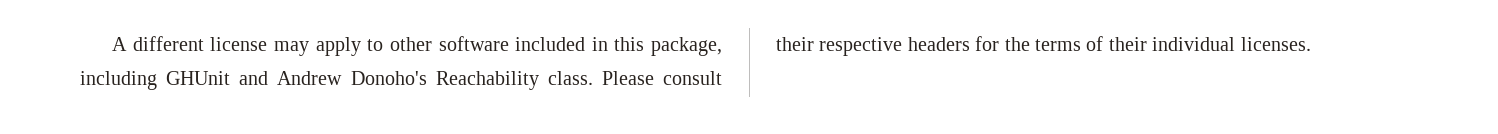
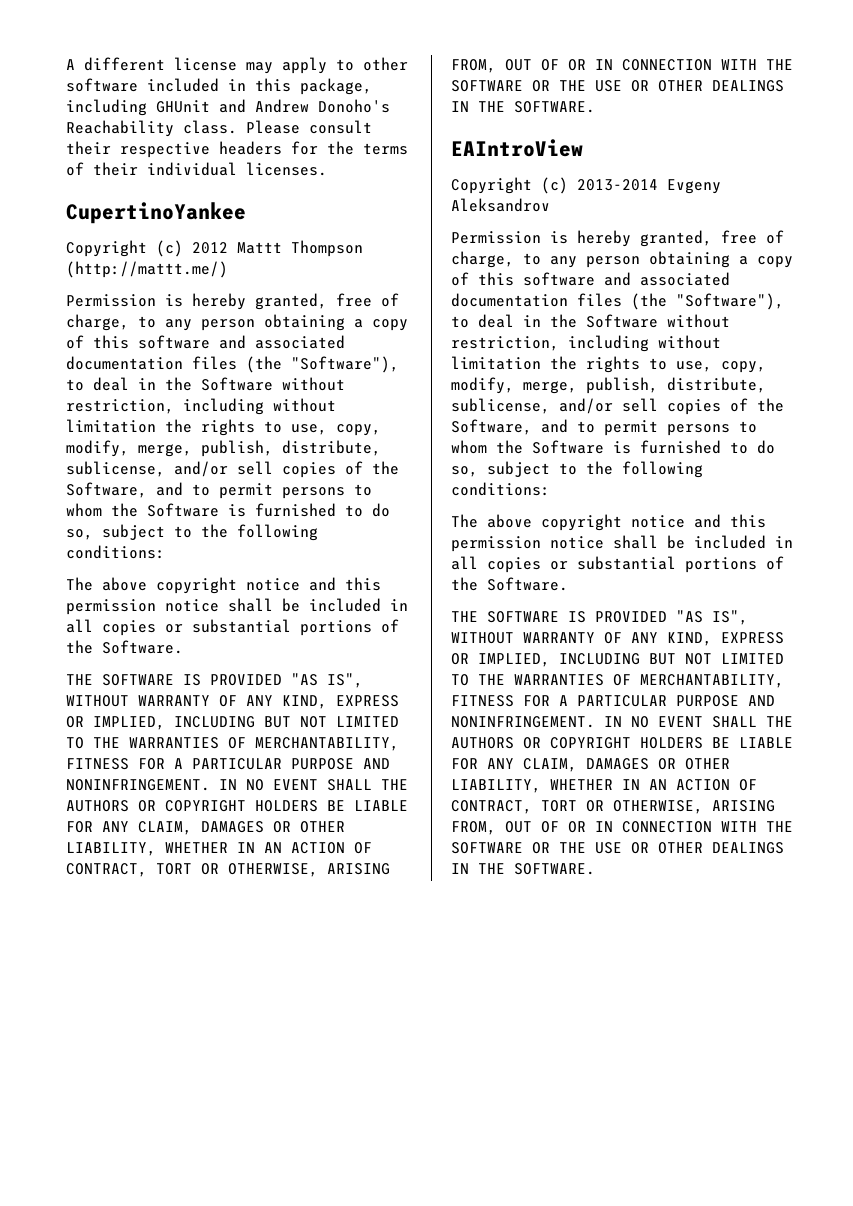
(1311, 44) none -> [66,202,246,224] [66,240,363,257] [66,261,228,278] [66,293,399,310] [66,314,408,331] [66,335,345,349] [66,356,399,373] [66,377,345,391] [66,398,336,415] [66,419,381,436] [66,440,381,457] [66,461,399,478] [66,482,372,499] [66,503,390,517] [66,524,318,541] [66,545,165,559] [66,577,381,594] [66,598,408,615] [66,619,399,636] [66,640,183,654] [66,673,363,688] [66,695,399,709] [66,716,399,730] [66,737,399,751] [66,758,390,770] [66,779,408,791] [66,800,408,812] [66,821,345,835] [66,842,372,856] [66,863,390,877] [451,59,793,73] [451,80,784,92] [451,101,595,113] [451,139,583,157] [451,177,721,194] [451,198,550,212] [451,230,784,247] [451,251,793,268] [451,272,730,286] [451,293,784,310] [451,314,730,328] [451,335,721,352] [451,356,766,373] [451,377,766,394] [451,398,784,415] [451,419,757,436] [451,440,775,454] [451,461,703,478] [451,482,550,496] [451,514,766,531] [451,535,793,552] [451,556,784,573] [451,577,568,591] [451,610,748,625] [451,632,784,646] [451,653,784,667] [451,674,784,688] [451,695,775,707] [451,716,793,728] [451,737,793,749] [451,758,730,772] [451,779,757,793] [451,800,775,814] [451,821,793,835] [451,842,784,854] [451,863,595,875] // CupertinoYankee // Copyright (c) 2012 Mattt Thompson (http://mattt.me/) // Permission is hereby granted, free of charge, to any person obtaining a copy of this software and associated documentation files (the "Software"), to deal in the Software without restriction, including without limitation the rights to use, copy, modify, merge, publish, distribute, sublicense, and/or sell copies of the Software, and to permit persons to whom the Software is furnished to do so, subject to the following conditions: // The above copyright notice and this permission notice shall be included in all copies or substantial portions of the Software. // THE SOFTWARE IS PROVIDED "AS IS", WITHOUT WARRANTY OF ANY KIND, EXPRESS OR IMPLIED, INCLUDING BUT NOT LIMITED TO THE WARRANTIES OF MERCHANTABILITY, FITNESS FOR A PARTICULAR PURPOSE AND NONINFRINGEMENT. IN NO EVENT SHALL THE AUTHORS OR COPYRIGHT HOLDERS BE LIABLE FOR ANY CLAIM, DAMAGES OR OTHER LIABILITY, WHETHER IN AN ACTION OF CONTRACT, TORT OR OTHERWISE, ARISING FROM, OUT OF OR IN CONNECTION WITH THE SOFTWARE OR THE USE OR OTHER DEALINGS IN THE SOFTWARE. // EAIntroView // Copyright (c) 2013-2014 Evgeny Aleksandrov // Permission is hereby granted, free of charge, to any person obtaining a copy of this software and associated documentation files (the "Software"), to deal in the Software without restriction, including without limitation the rights to use, copy, modify, merge, publish, distribute, sublicense, and/or sell copies of the Software, and to permit persons to whom the Software is furnished to do so, subject to the following conditions: // The above copyright notice and this permission notice shall be included in all copies or substantial portions of the Software. // THE SOFTWARE IS PROVIDED "AS IS", WITHOUT WARRANTY OF ANY KIND, EXPRESS OR IMPLIED, INCLUDING BUT NOT LIMITED TO THE WARRANTIES OF MERCHANTABILITY, FITNESS FOR A PARTICULAR PURPOSE AND NONINFRINGEMENT. IN NO EVENT SHALL THE AUTHORS OR COPYRIGHT HOLDERS BE LIABLE FOR ANY CLAIM, DAMAGES OR OTHER LIABILITY, WHETHER IN AN ACTION OF CONTRACT, TORT OR OTHERWISE, ARISING FROM, OUT OF OR IN CONNECTION WITH THE SOFTWARE OR THE USE OR OTHER DEALINGS IN THE SOFTWARE.

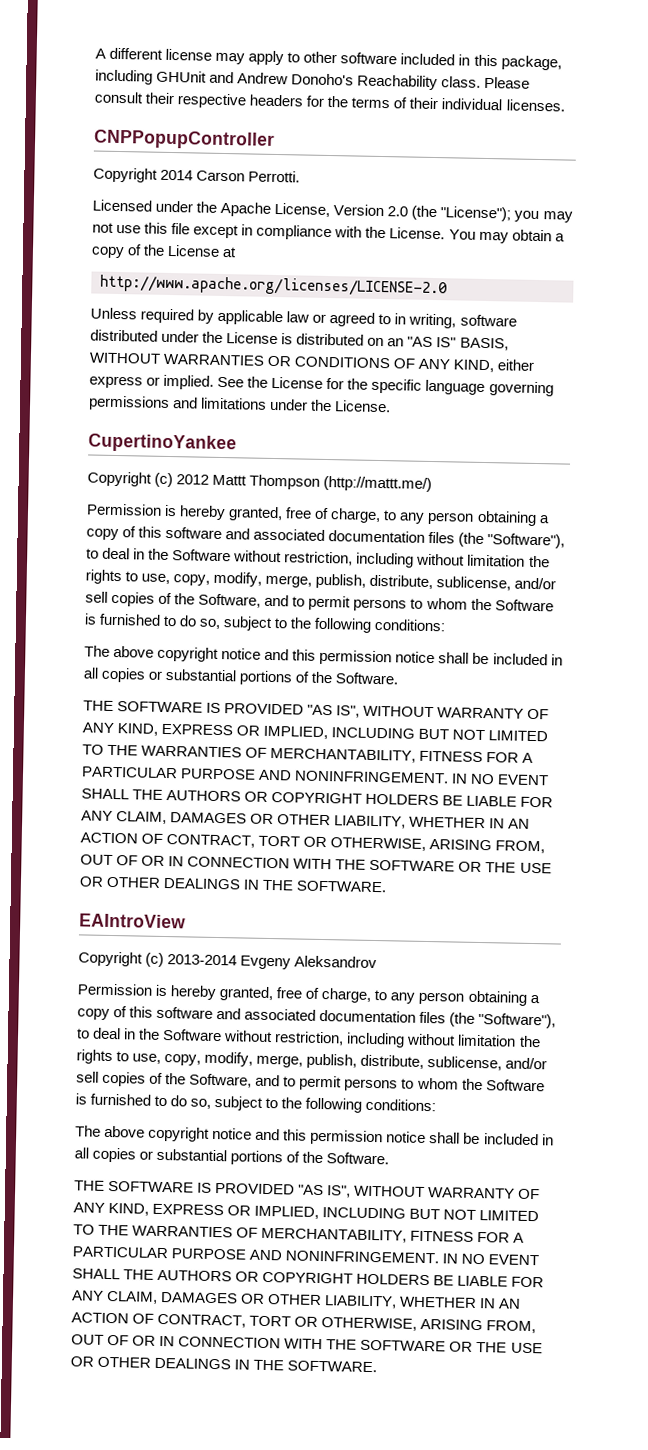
(327, 169) none -> [93,129,275,150] [93,167,301,183] [92,199,573,223] [92,222,565,244] [91,244,238,259] [100,274,448,298] [90,307,517,329] [90,329,509,351] [89,352,535,373] [89,374,554,397] [88,395,392,413] // CNPPopupController // Copyright 2014 Carson Perrotti. // Licensed under the Apache License, Version 2.0 (the "License"); you may not use this file except in compliance with the License. You may obtain a copy of the License at // http://www.apache.org/licenses/LICENSE-2.0 // Unless required by applicable law or agreed to in writing, software distributed under the License is distributed on an "AS IS" BASIS, WITHOUT WARRANTIES OR CONDITIONS OF ANY KIND, either express or implied. See the License for the specific language governing permissions and limitations under the License.

